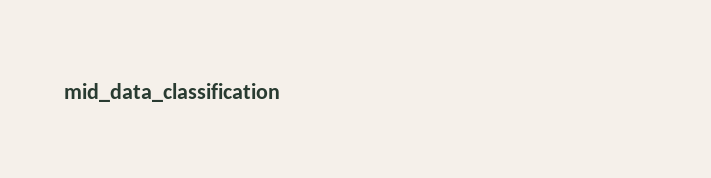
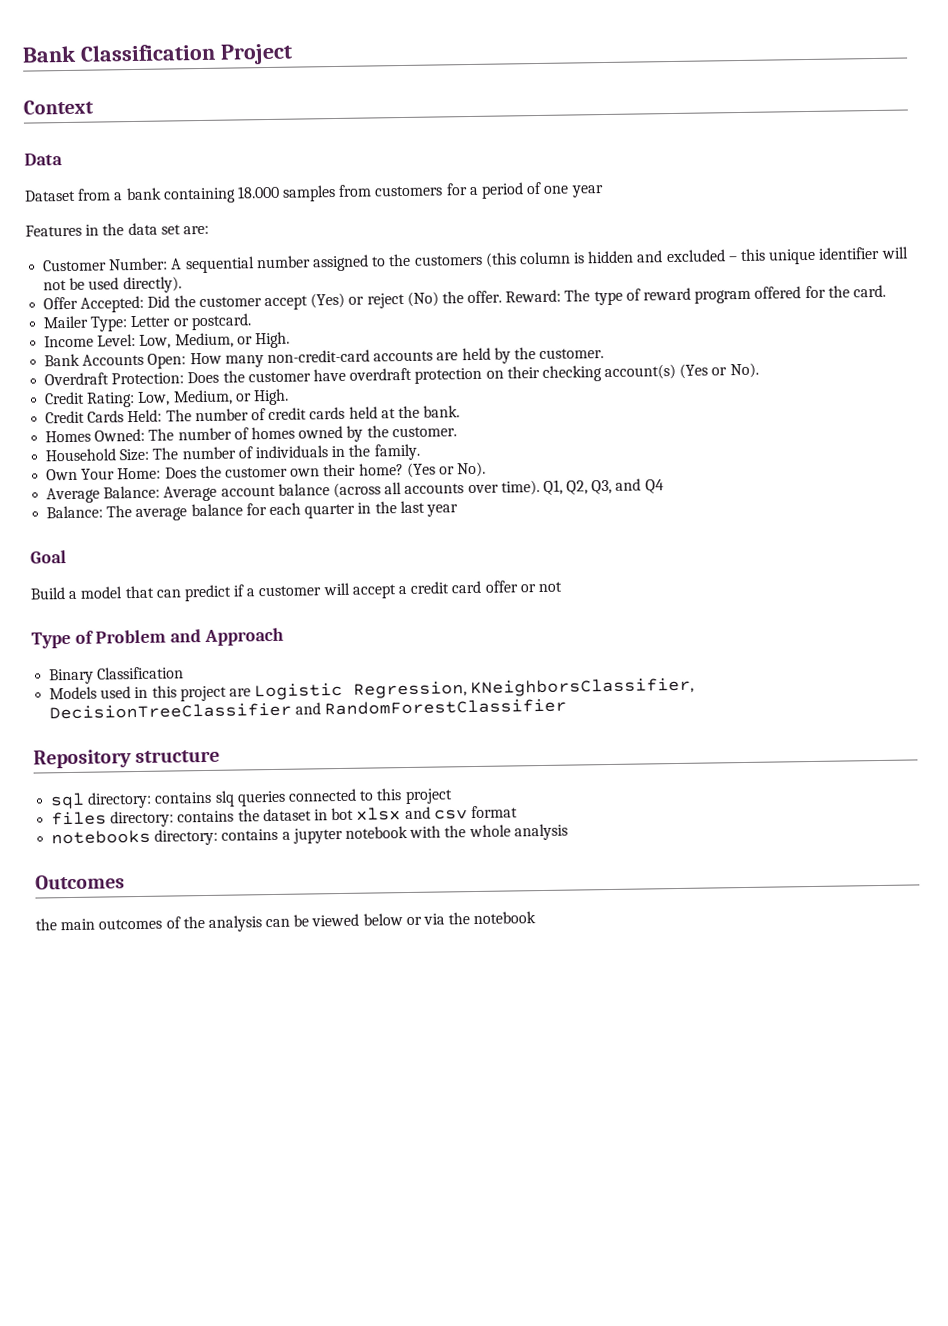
[64,83,280,102] mid_data_classification -> [22,43,293,65] [23,99,94,115] [24,153,63,166] [24,181,604,204] [25,222,209,237] [42,246,909,274] [43,276,182,294] [43,284,886,313] [43,313,252,332] [44,331,290,349] [44,347,605,369] [44,362,759,386] [44,388,289,408] [45,405,461,424] [45,425,457,443] [45,443,420,462] [46,461,487,481] [46,478,664,504] [46,500,458,522] [30,550,67,564] [30,580,562,602] [31,627,284,649] [49,666,185,685] [49,677,695,702] [49,698,568,720] [33,749,221,769] [50,788,453,810] [51,805,518,828] [51,823,568,846] [35,874,125,890] [35,911,537,932] Bank Classification Project // Context // Data // Dataset from a bank containing 18.000 samples from customers for a period of one year // Features in the data set are: // Customer Number: A sequential number assigned to the customers (this column is hidden and excluded – this unique identifier will not be used directly). // Offer Accepted: Did the customer accept (Yes) or reject (No) the offer. Reward: The type of reward program offered for the card. // Mailer Type: Letter or postcard. // Income Level: Low, Medium, or High. // Bank Accounts Open: How many non-credit-card accounts are held by the customer. // Overdraft Protection: Does the customer have overdraft protection on their checking account(s) (Yes or No). // Credit Rating: Low, Medium, or High. // Credit Cards Held: The number of credit cards held at the bank. // Homes Owned: The number of homes owned by the customer. // Household Size: The number of individuals in the family. // Own Your Home: Does the customer own their home? (Yes or No). // Average Balance: Average account balance (across all accounts over time). Q1, Q2, Q3, and Q4 // Balance: The average balance for each quarter in the last year // Goal // Build a model that can predict if a customer will accept a credit card offer or not // Type of Problem and Approach // Binary Classification // Models used in this project are Logistic Regression, KNeighborsClassifier, DecisionTreeClassifier and RandomForestClassifier // Repository structure // sql directory: contains slq queries connected to this project // files directory: contains the dataset in bot xlsx and csv format // notebooks directory: contains a jupyter notebook with the whole analysis // Outcomes // the main outcomes of the analysis can be viewed below or via the notebook

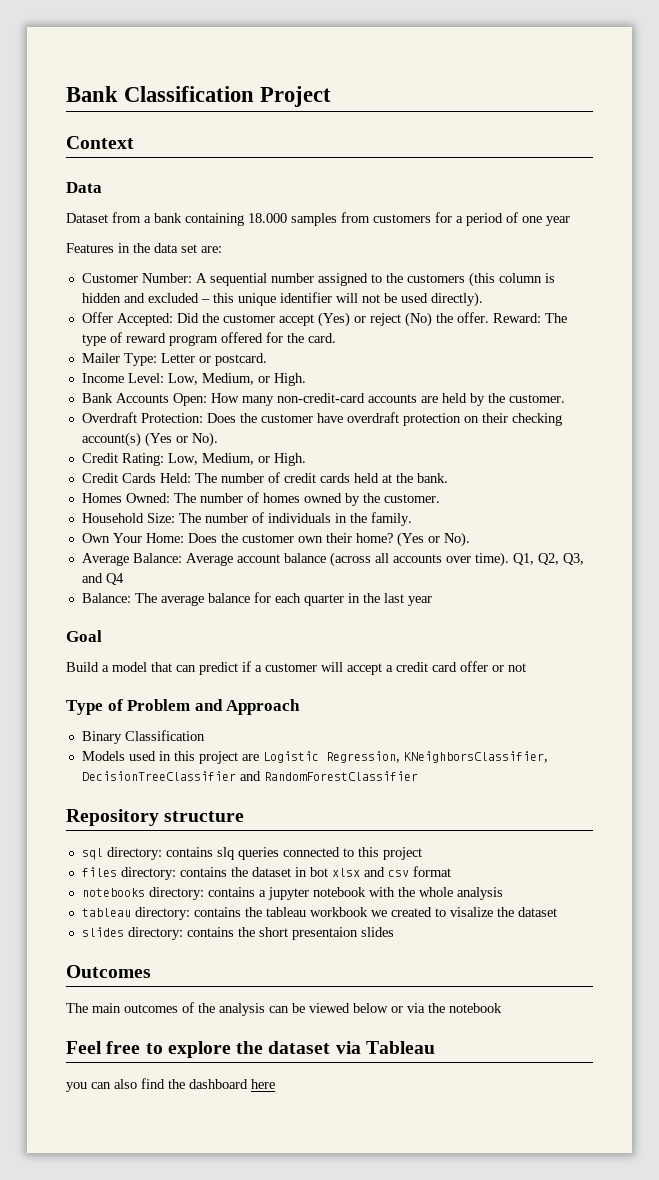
(568, 832) none -> [81,907,557,920] [81,927,394,940] // tableau directory: contains the tableau workbook we created to visalize the dataset // slides directory: contains the short presentaion slides
[35,918,57,931] the -> [66,1003,88,1013] The
(537, 918) none -> [66,1041,435,1058] [66,1078,275,1092] // Feel free to explore the dataset via Tableau // you can also find the dashboard here

